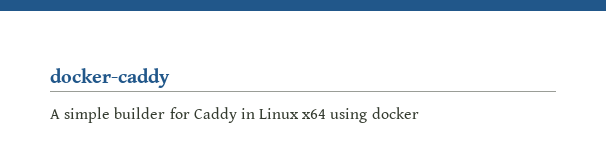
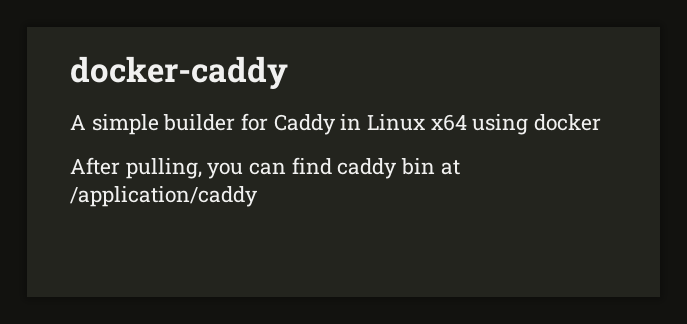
(419, 113) none -> [70,157,460,179] [70,186,258,207] // After pulling, you can find caddy bin at /application/caddy

